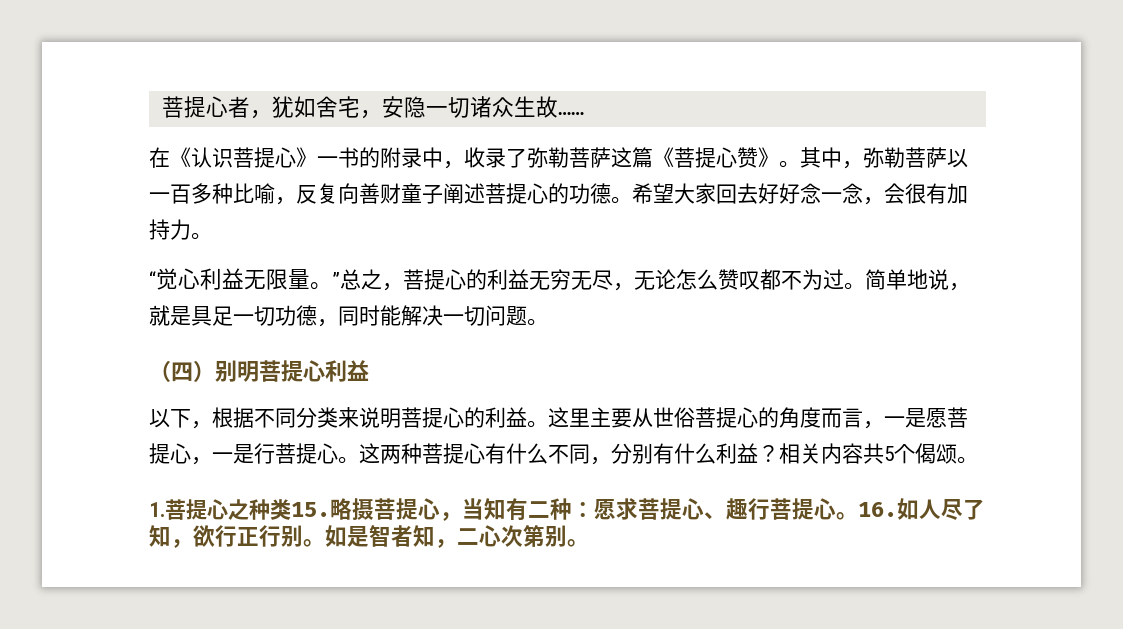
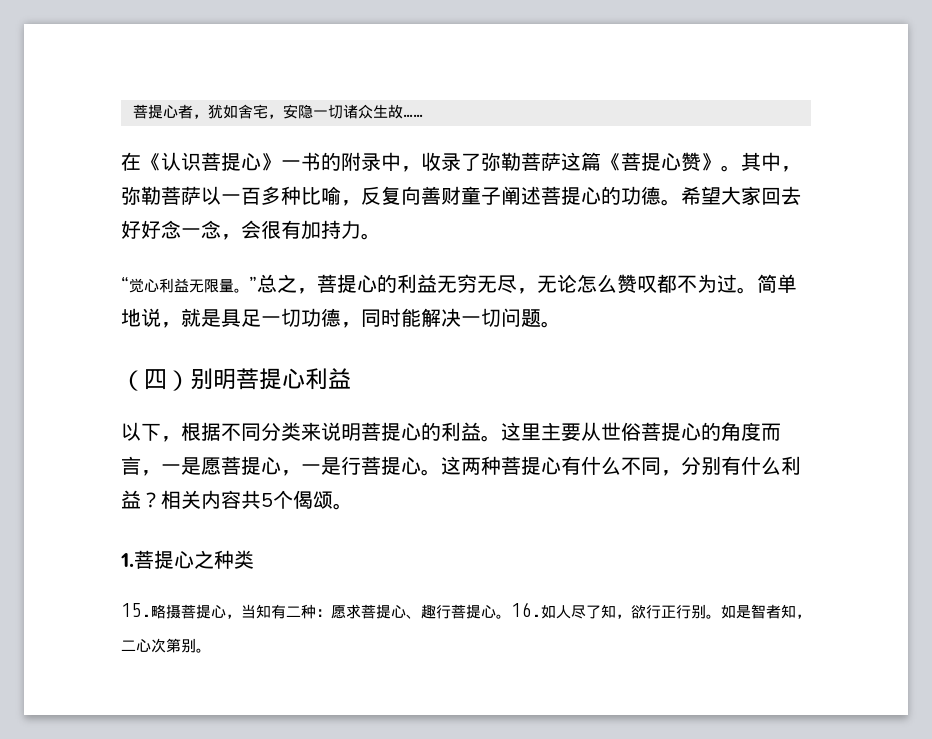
(291, 509) none -> (254, 559) //

